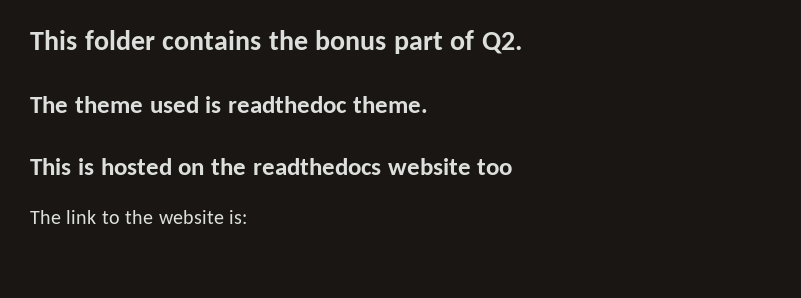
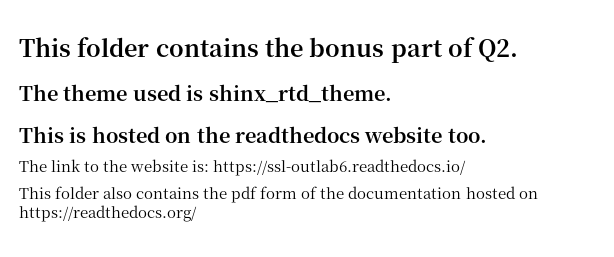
[228,96,428,113] readthedoc theme. -> [208,84,392,103] shinx_rtd_theme.
[477,159,513,175] too -> [447,128,487,143] too.
(248, 217) none -> [213,159,467,176] [19,186,538,203] [19,205,197,222] https://ssl-outlab6.readthedocs.io/ // This folder also contains the pdf form of the documentation hosted on https://readthedocs.org/

